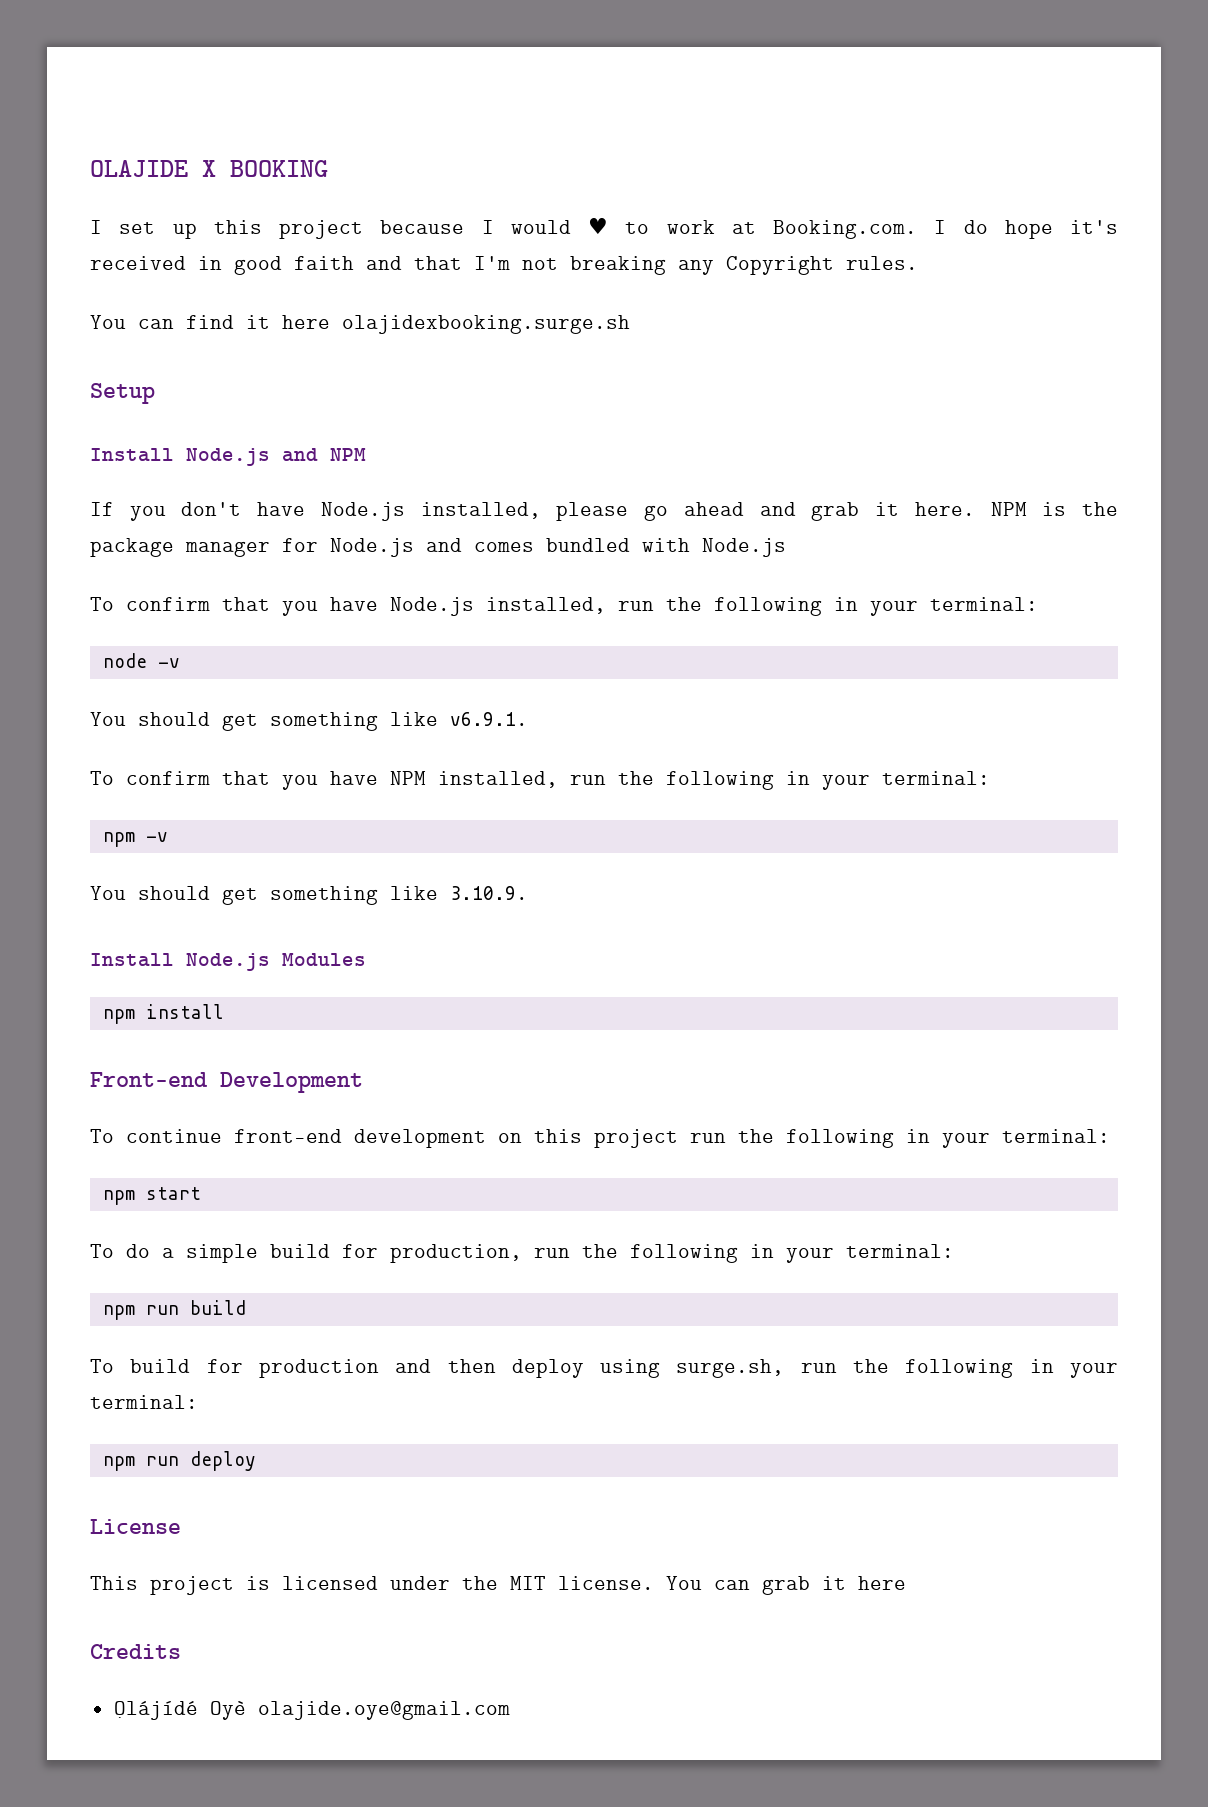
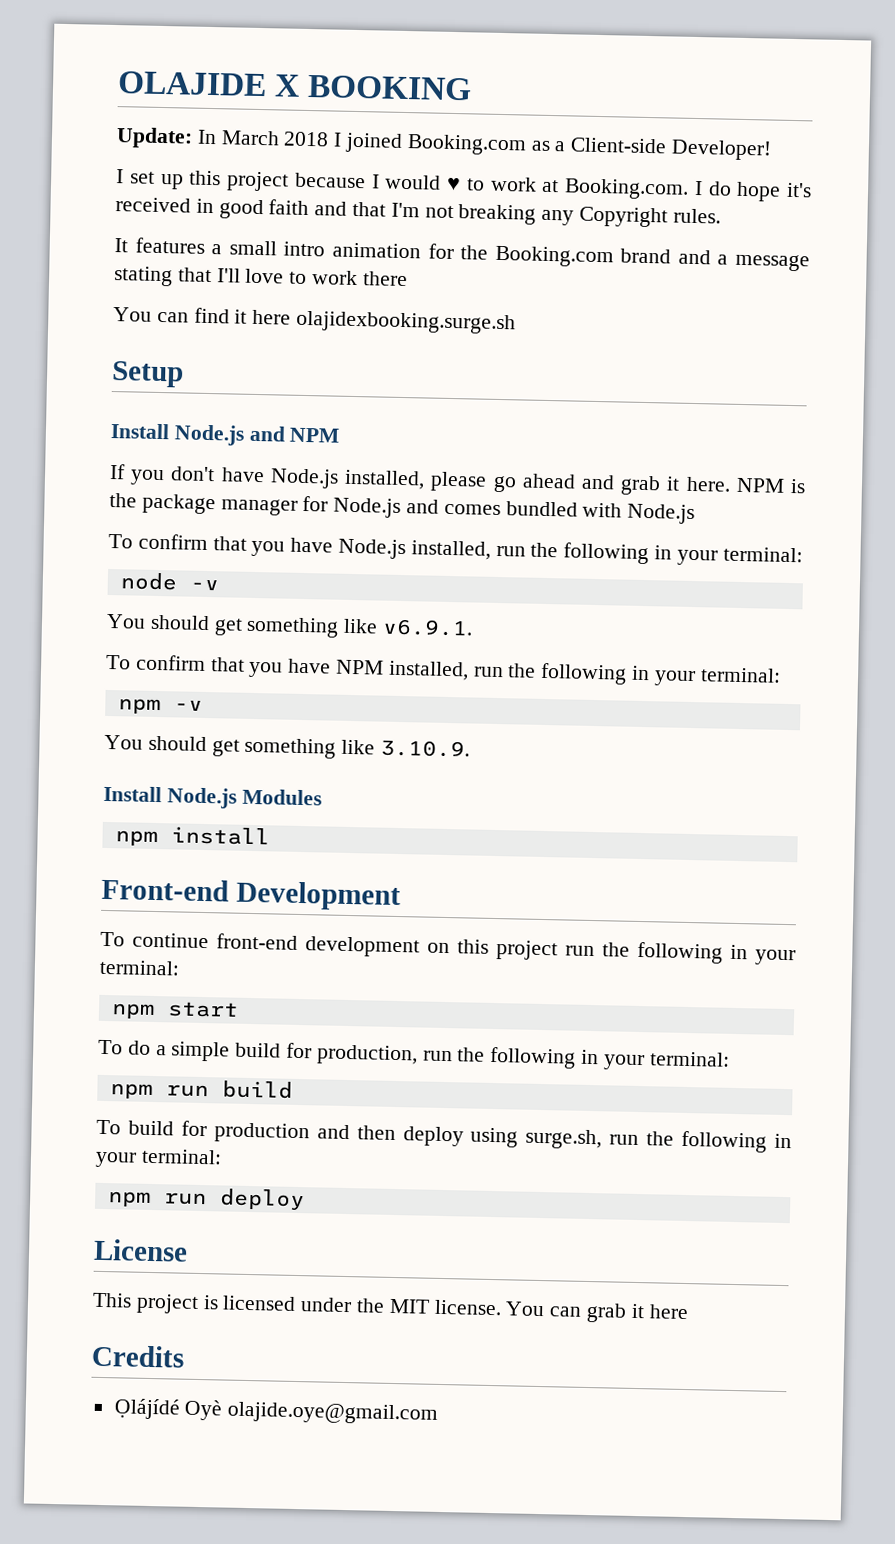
(328, 168) none -> [116,127,773,161] // Update: In March 2018 I joined Booking.com as a Client-side Developer!
(918, 263) none -> [114,237,810,272] [113,266,408,287] // It features a small intro animation for the Booking.com brand and a message stating that I'll love to work there

